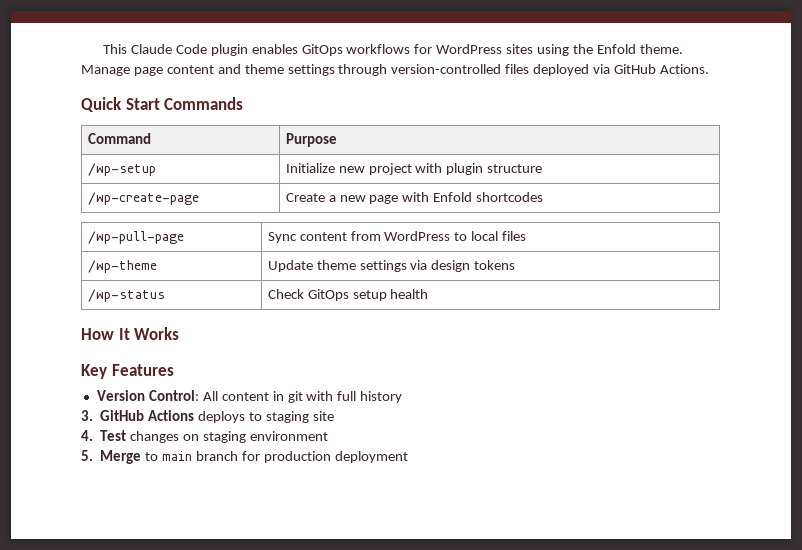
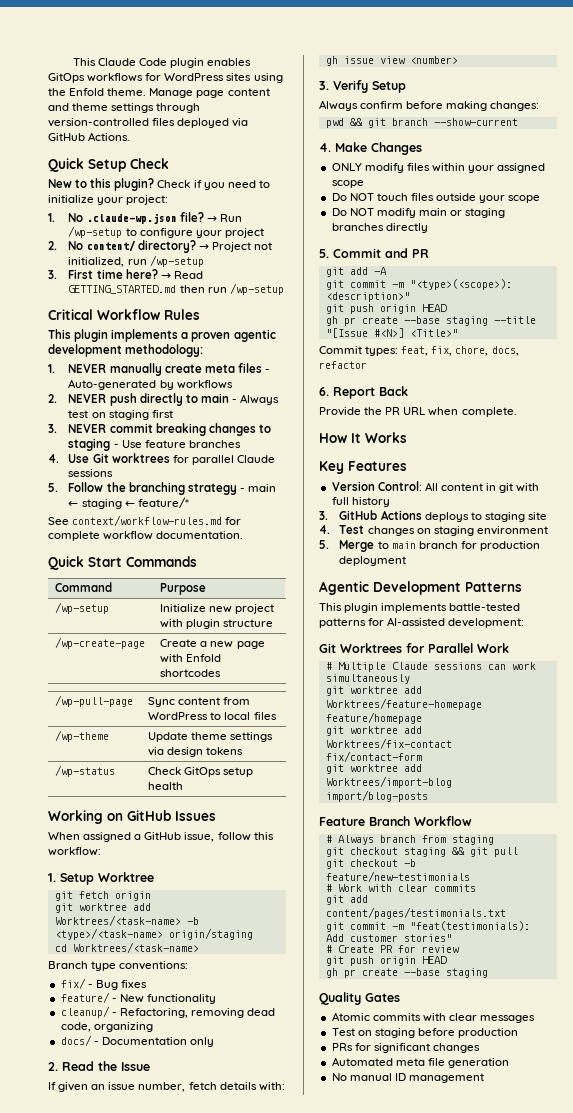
(709, 69) none -> [48,158,169,172] [48,178,270,191] [48,195,169,205] [48,212,242,224] [68,226,264,238] [48,240,272,253] [68,255,204,267] [48,269,203,279] [68,283,284,295] [48,309,200,320] [48,329,276,342] [48,344,204,357] [48,363,270,376] [68,379,233,390] [48,393,280,406] [68,410,173,420] [48,423,271,436] [68,438,241,451] [48,453,275,465] [68,469,114,477] [48,482,276,495] [68,497,189,509] [48,515,242,526] [48,531,244,541] // Quick Setup Check // New to this plugin? Check if you need to initialize your project: // 1. No .claude-wp.json file? → Run /wp-setup to configure your project // 2. No content/ directory? → Project not initialized, run /wp-setup // 3. First time here? → Read GETTING_STARTED.md then run /wp-setup // Critical Workflow Rules // This plugin implements a proven agentic development methodology: // 1. NEVER manually create meta files - Auto-generated by workflows // 2. NEVER push directly to main - Always test on staging first // 3. NEVER commit breaking changes to staging - Use feature branches // 4. Use Git worktrees for parallel Claude sessions // 5. Follow the branching strategy - main ← staging ← feature/* // See context/workflow-rules.md for complete workflow documentation.
(429, 294) none -> [48,810,216,824] [48,832,274,842] [48,847,101,856] [48,872,154,885] [54,891,151,901] [54,903,151,913] [54,915,199,926] [54,928,253,940] [54,942,199,953] [48,961,189,971] [60,978,147,990] [60,992,216,1004] [60,1006,276,1018] [60,1022,153,1032] [60,1035,214,1047] [48,1061,150,1071] [48,1082,285,1092] [325,56,458,66] [319,80,406,93] [319,100,540,111] [325,118,518,128] [319,142,422,155] [331,163,546,173] [331,180,364,188] [331,193,541,203] [331,208,506,218] [331,223,428,233] [319,248,429,258] [325,267,387,277] [325,279,512,290] [325,292,410,302] [325,304,447,314] [325,316,536,326] [325,328,458,338] [319,346,519,356] [319,361,367,369] [319,386,408,399] [319,407,517,417] // Working on GitHub Issues // When assigned a GitHub issue, follow this workflow: // 1. Setup Worktree // git fetch origin // git worktree add Worktrees/<task-name> -b <type>/<task-name> origin/staging // cd Worktrees/<task-name> // Branch type conventions: // fix/ - Bug fixes // feature/ - New functionality // cleanup/ - Refactoring, removing dead code, organizing // docs/ - Documentation only // 2. Read the Issue // If given an issue number, fetch details with: // gh issue view <number> // 3. Verify Setup // Always confirm before making changes: // pwd && git branch --show-current // 4. Make Changes // ONLY modify files within your assigned scope // Do NOT touch files outside your scope // Do NOT modify main or staging branches directly // 5. Commit and PR // git add -A // git commit -m "<type>(<scope>): <description>" // git push origin HEAD // gh pr create --base staging --title "[Issue #<N>] <Title>" // Commit types: feat, fix, chore, docs, refactor // 6. Report Back // Provide the PR URL when complete.
(408, 457) none -> [319,581,522,595] [319,603,521,613] [319,617,525,628] [319,643,509,653] [325,662,536,672] [325,674,410,684] [325,686,422,696] [325,698,482,710] [325,712,422,724] [325,726,422,736] [325,738,452,749] [325,751,422,762] [325,764,422,774] [325,776,452,788] [325,790,428,802] [319,816,472,826] [325,835,494,845] [325,847,518,857] [325,859,416,869] [325,871,470,882] [325,884,476,892] [325,895,368,905] [325,907,506,919] [325,921,530,932] [325,934,452,942] [325,945,459,953] [325,956,447,966] [325,968,488,978] [319,992,400,1005] [331,1012,536,1023] [331,1028,519,1038] [331,1043,480,1053] [331,1057,509,1068] [331,1073,484,1083] // Agentic Development Patterns // This plugin implements battle-tested patterns for AI-assisted development: // Git Worktrees for Parallel Work // # Multiple Claude sessions can work simultaneously // git worktree add Worktrees/feature-homepage feature/homepage // git worktree add Worktrees/fix-contact fix/contact-form // git worktree add Worktrees/import-blog import/blog-posts // Feature Branch Workflow // # Always branch from staging // git checkout staging && git pull // git checkout -b feature/new-testimonials // # Work with clear commits // git add content/pages/testimonials.txt // git commit -m "feat(testimonials): Add customer stories" // # Create PR for review // git push origin HEAD // gh pr create --base staging // Quality Gates // Atomic commits with clear messages // Test on staging before production // PRs for significant changes // Automated meta file generation // No manual ID management

